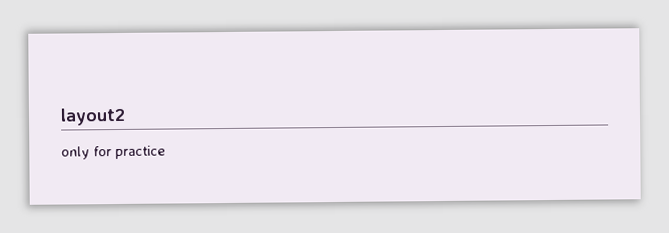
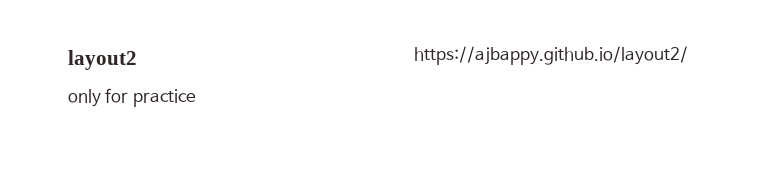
(166, 152) none -> [414,46,688,65] https://ajbappy.github.io/layout2/

